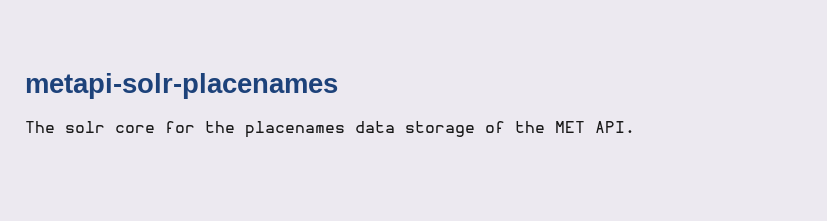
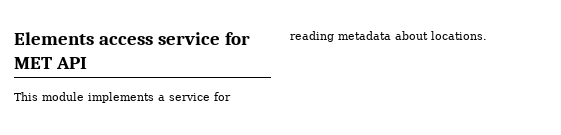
[25,73,338,99] [25,121,635,138] metapi-solr-placenames // The solr core for the placenames data storage of the MET API. -> [14,32,250,45] [14,57,87,69] [14,92,231,103] [290,31,487,42] Elements access service for MET API // This module implements a service for reading metadata about locations.

